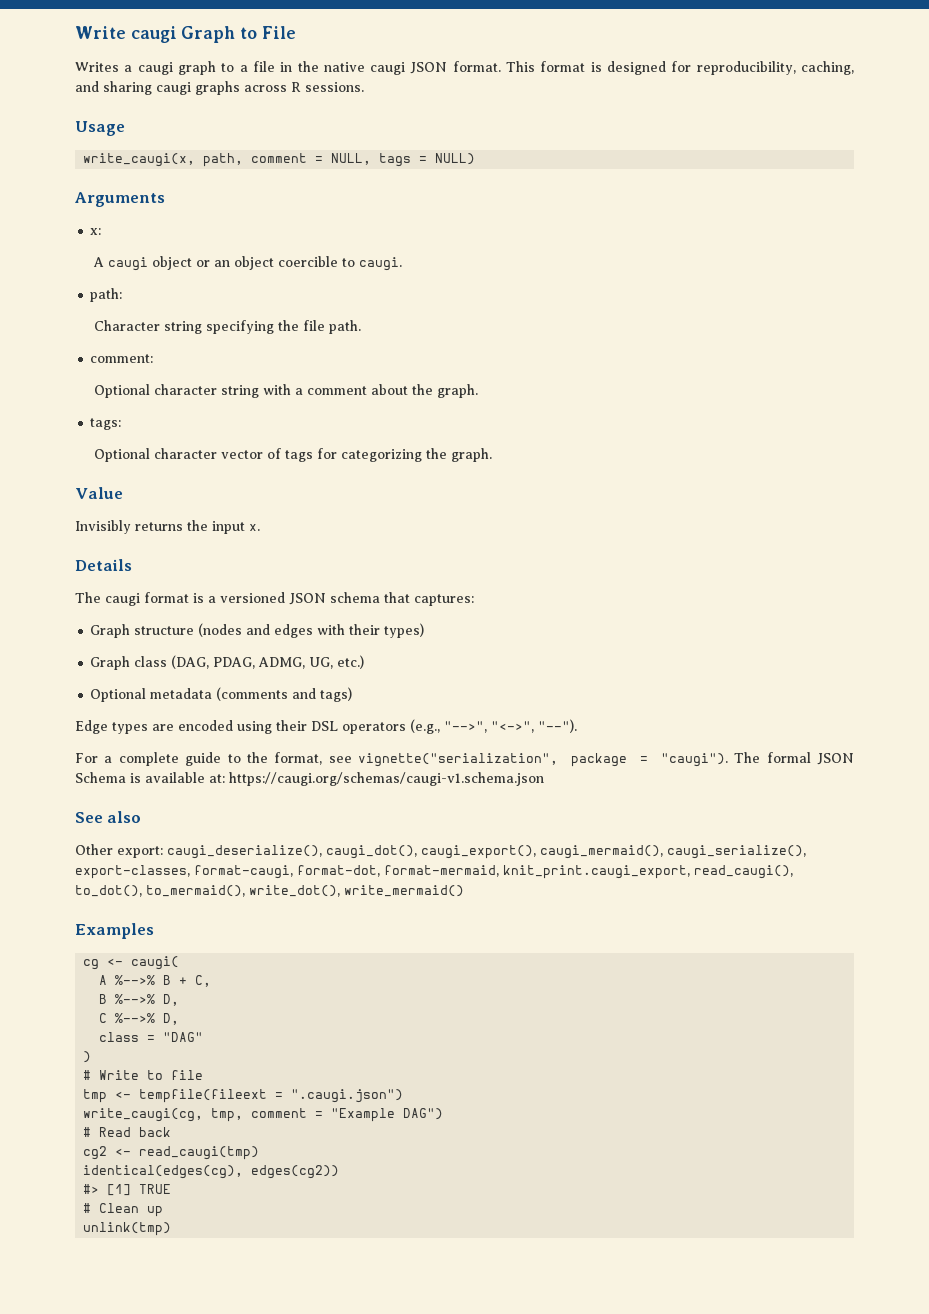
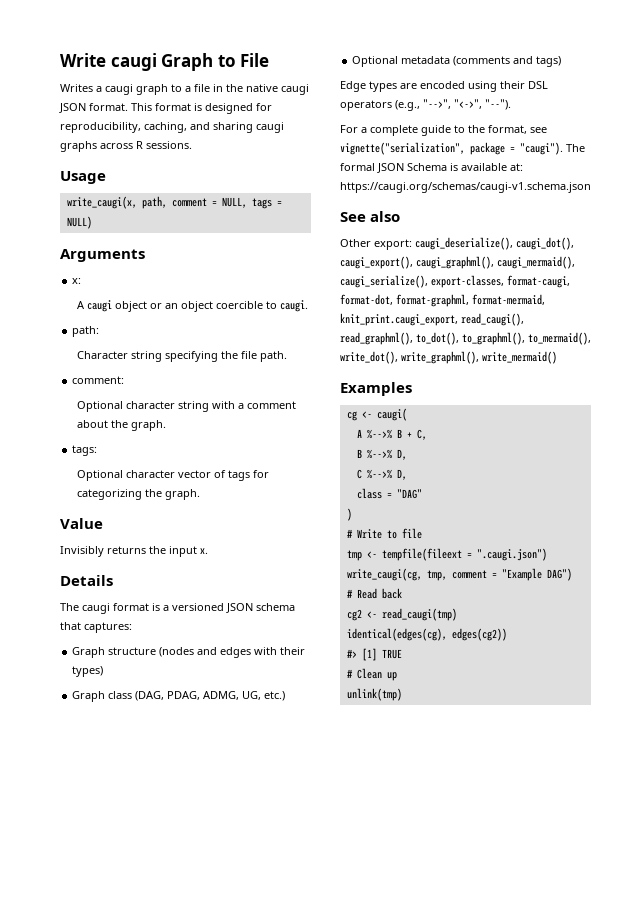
(536, 852) none -> [416,256,494,269] caugi_graphml(),
(380, 871) none -> [396,294,469,307] format-graphml,
[75,885,142,897] to_dot(), -> [340,332,525,345] read_graphml(), to_dot(), to_graphml(),
(340, 891) none -> [401,351,479,364] write_graphml(),

